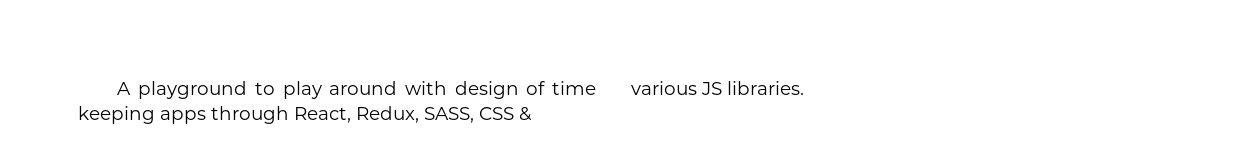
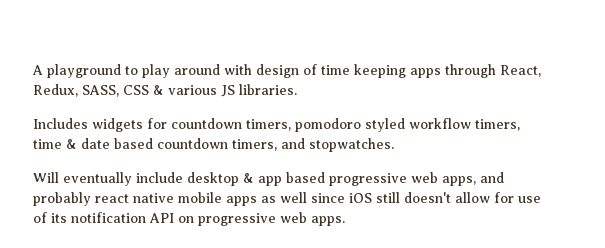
(804, 88) none -> [33,118,520,132] [33,138,394,152] [33,172,504,186] [33,192,541,206] [33,212,345,226] // Includes widgets for countdown timers, pomodoro styled workflow timers, time & date based countdown timers, and stopwatches. // Will eventually include desktop & app based progressive web apps, and probably react native mobile apps as well since iOS still doesn't allow for use of its notification API on progressive web apps.

